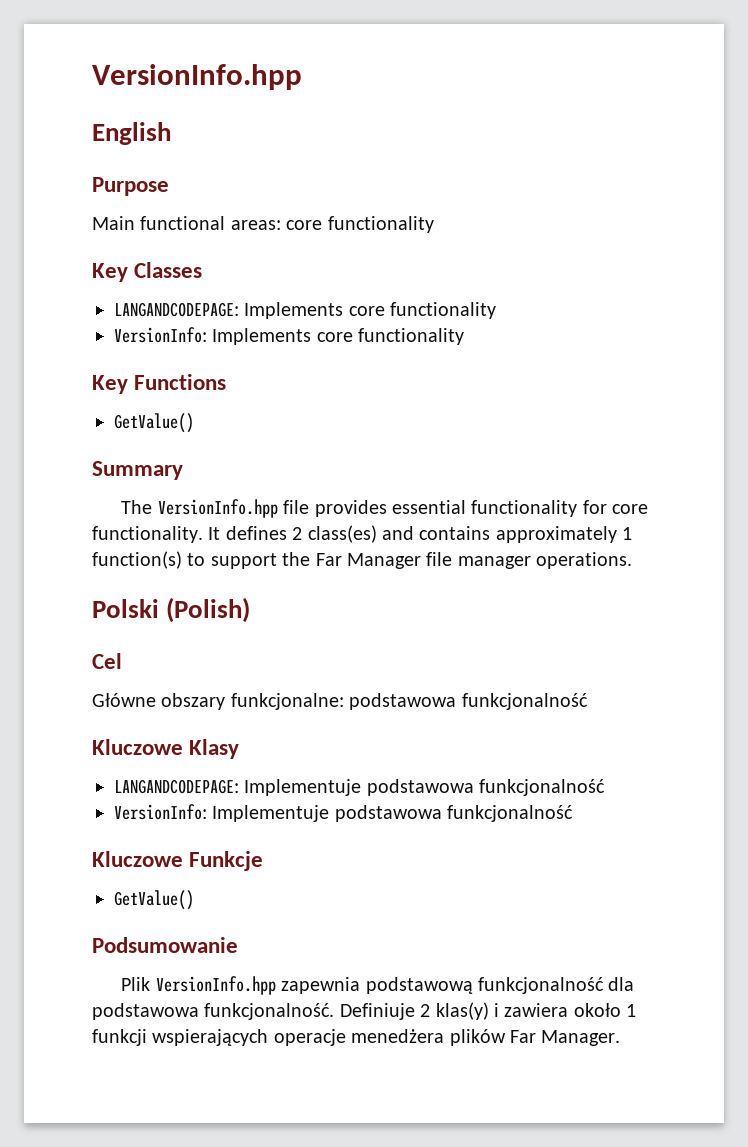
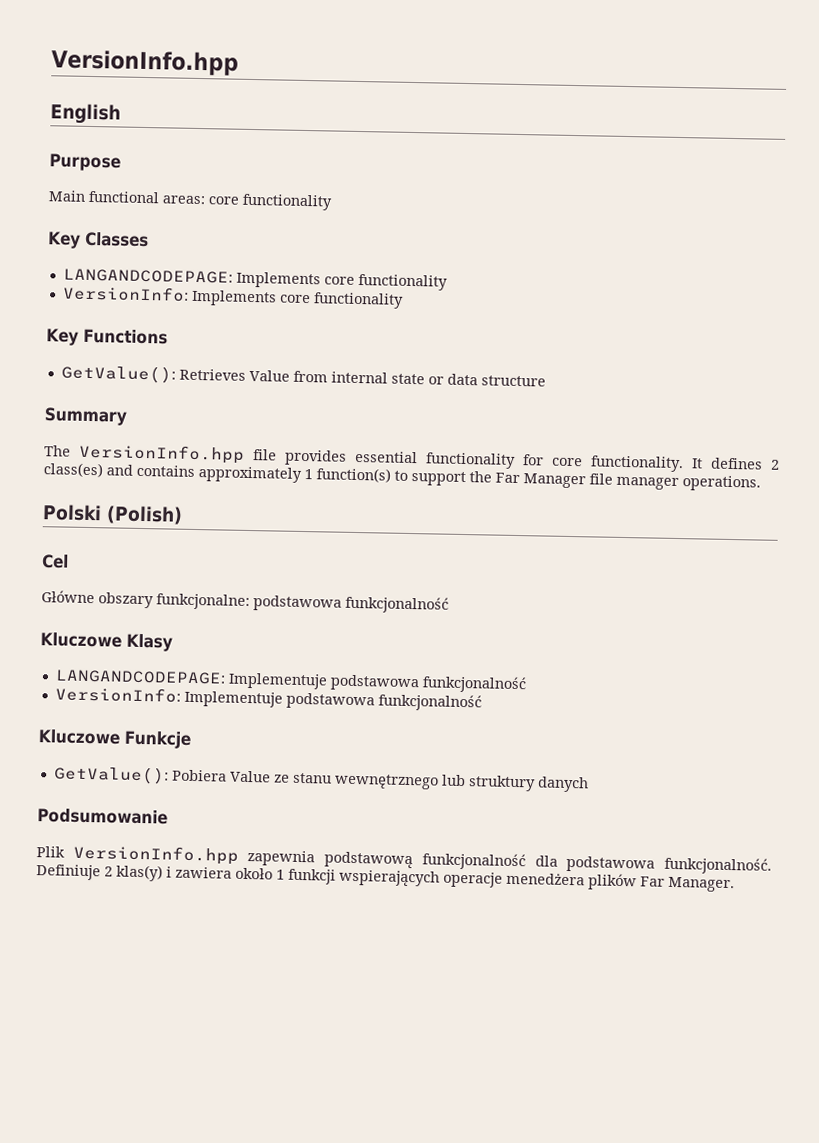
[114,413,194,433] GetValue() -> [60,364,546,387] GetValue(): Retrieves Value from internal state or data structure
[114,890,194,910] GetValue() -> [52,765,589,793] GetValue(): Pobiera Value ze stanu wewnętrznego lub struktury danych

